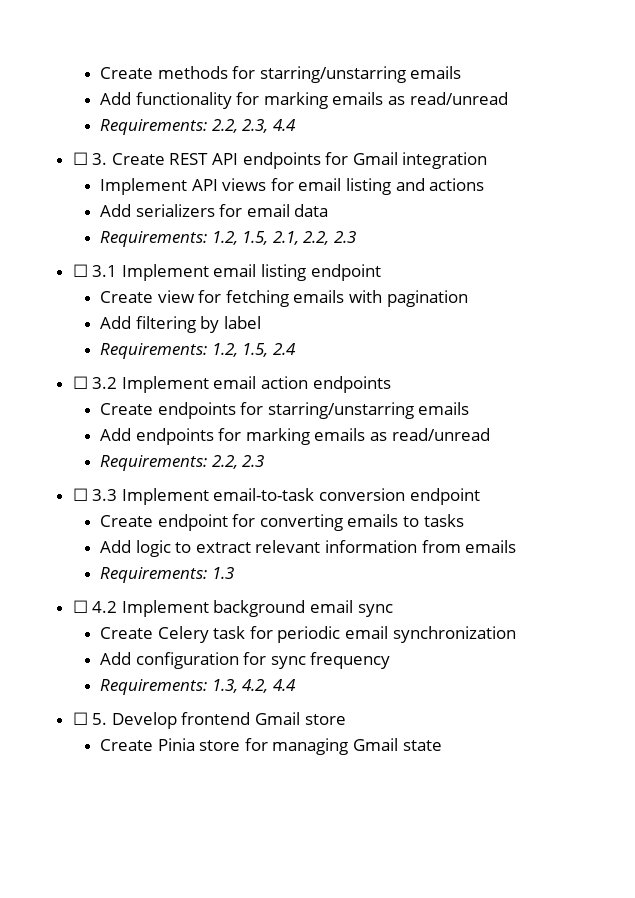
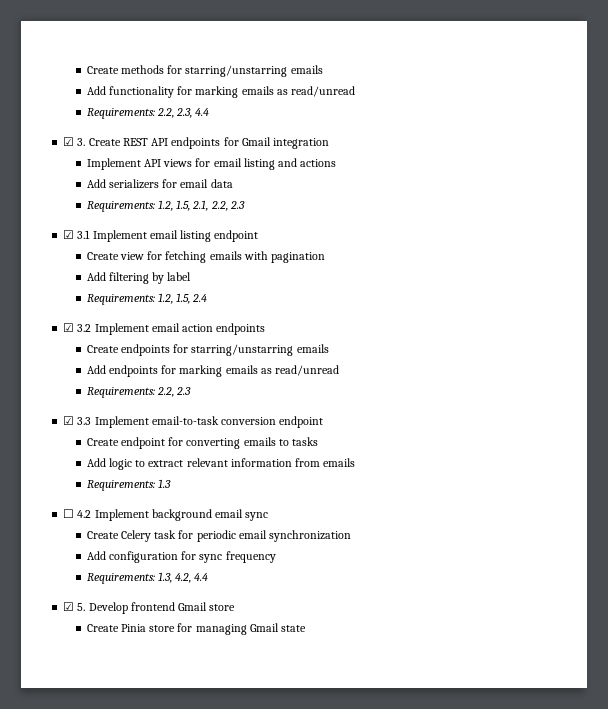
[72,152,88,165] ☐ -> [63,137,75,146] ☑
[72,264,88,277] ☐ -> [63,230,75,239] ☑
[72,376,88,389] ☐ -> [63,323,75,332] ☑
[72,488,88,501] ☐ -> [63,416,75,425] ☑
[72,712,88,725] ☐ -> [63,602,75,611] ☑

